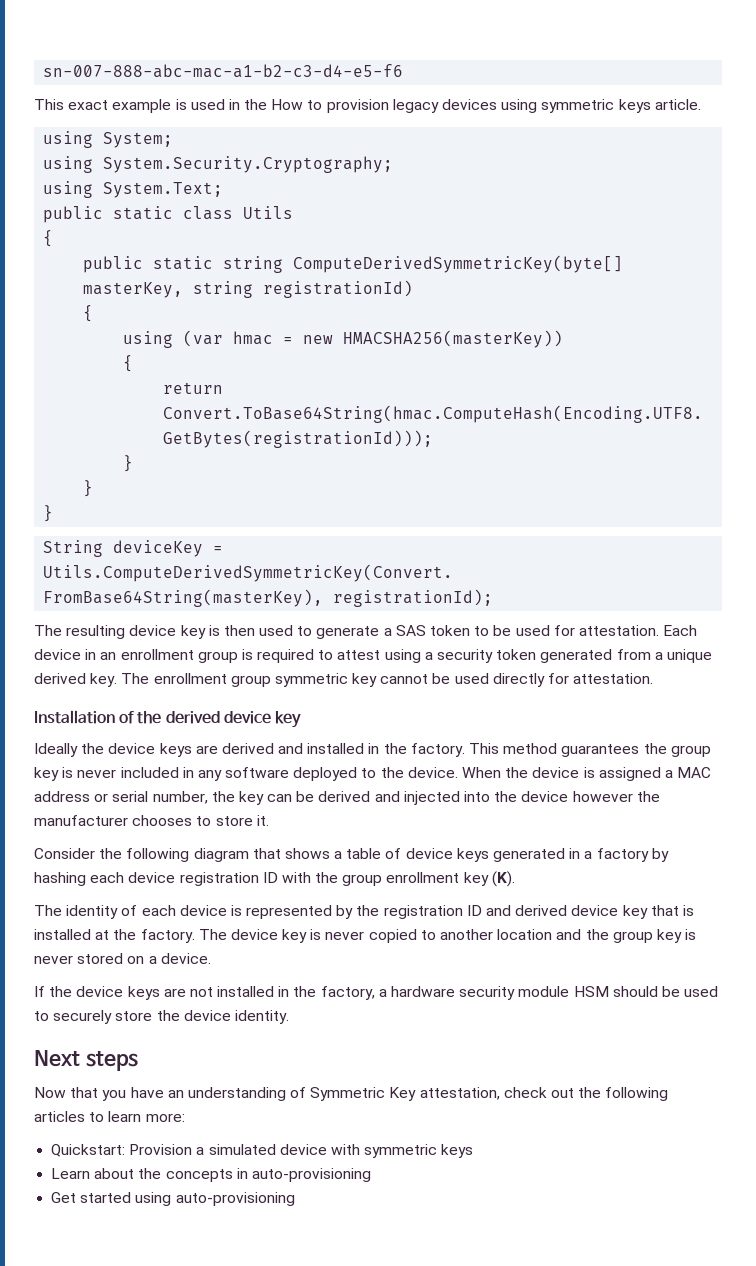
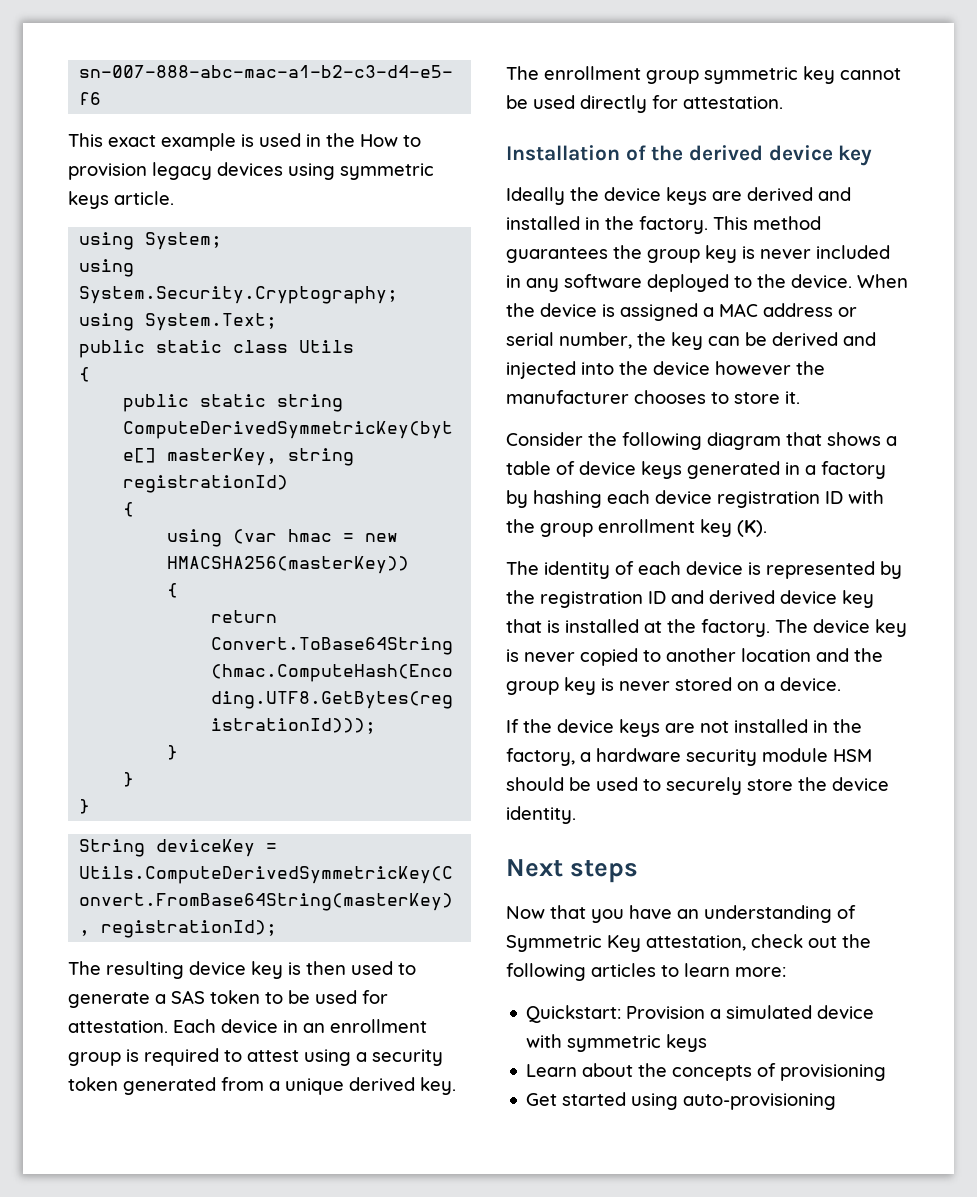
[236,1168,371,1182] in auto-provisioning -> [757,1063,887,1081] of provisioning

